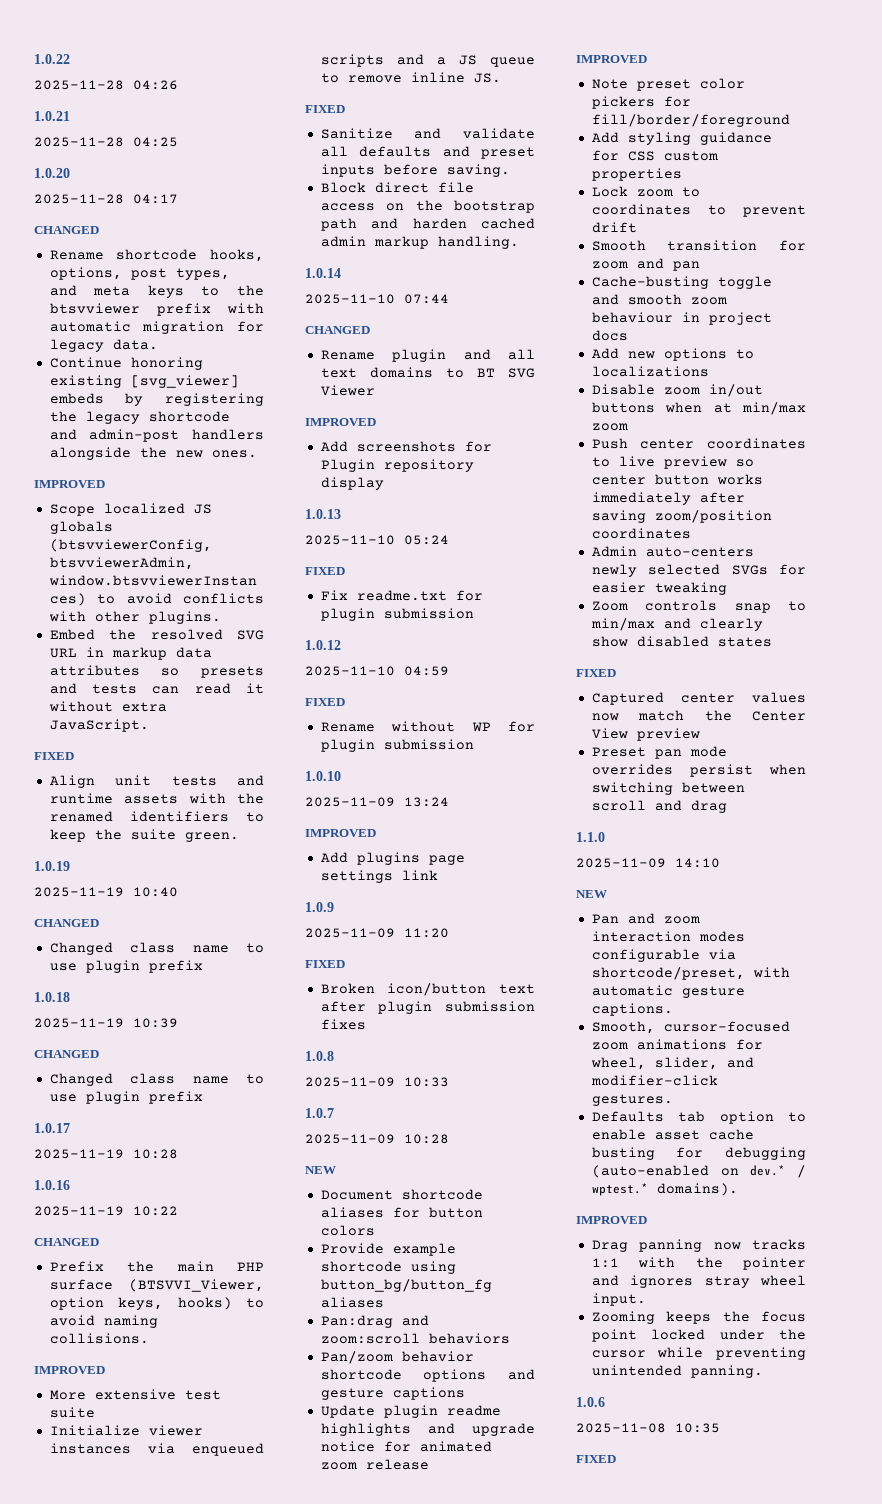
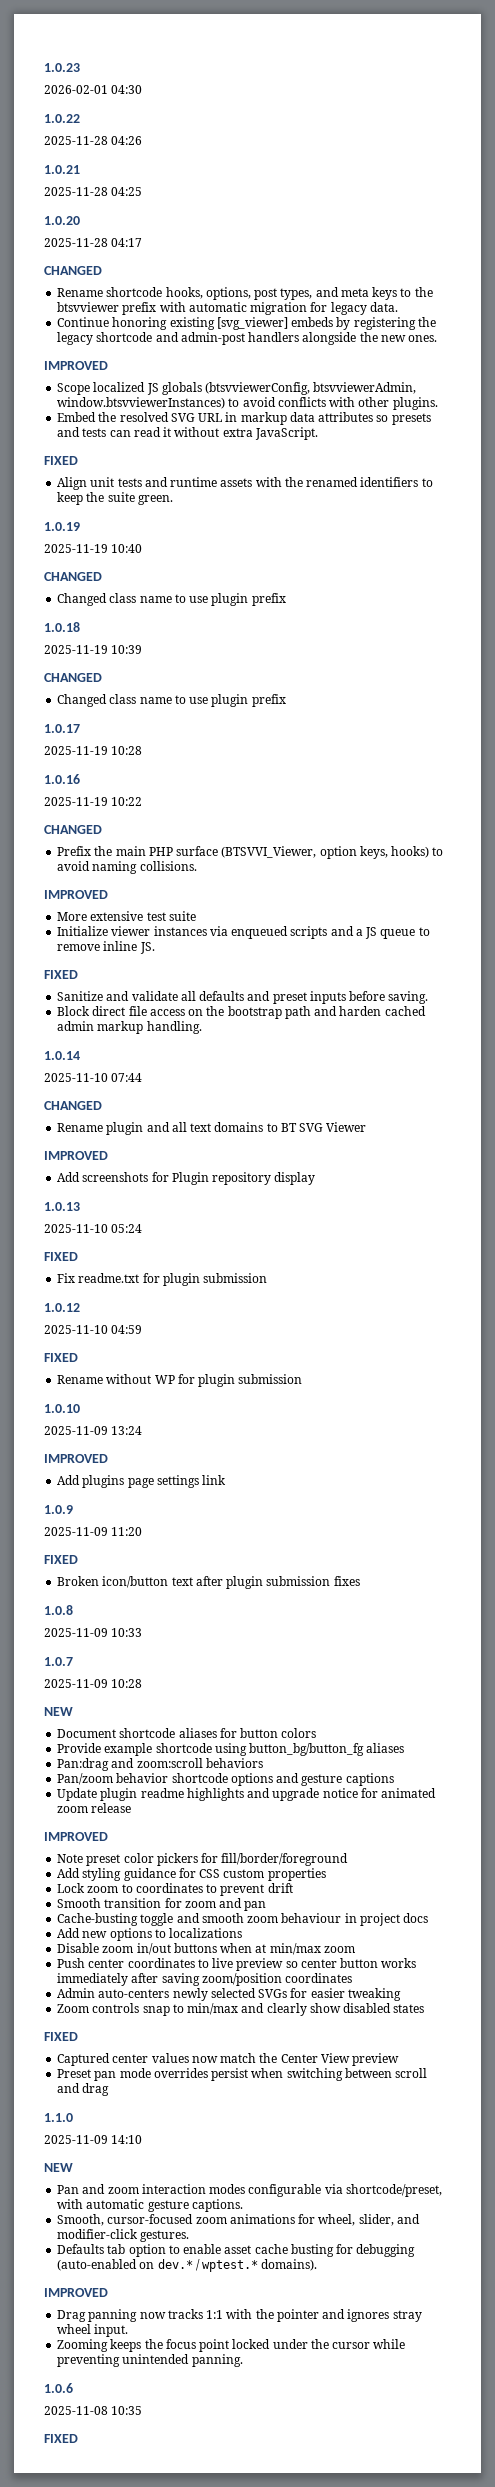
(34, 59) none -> [44,63,80,72] [44,85,143,94] 1.0.23 // 2026-02-01 04:30 //

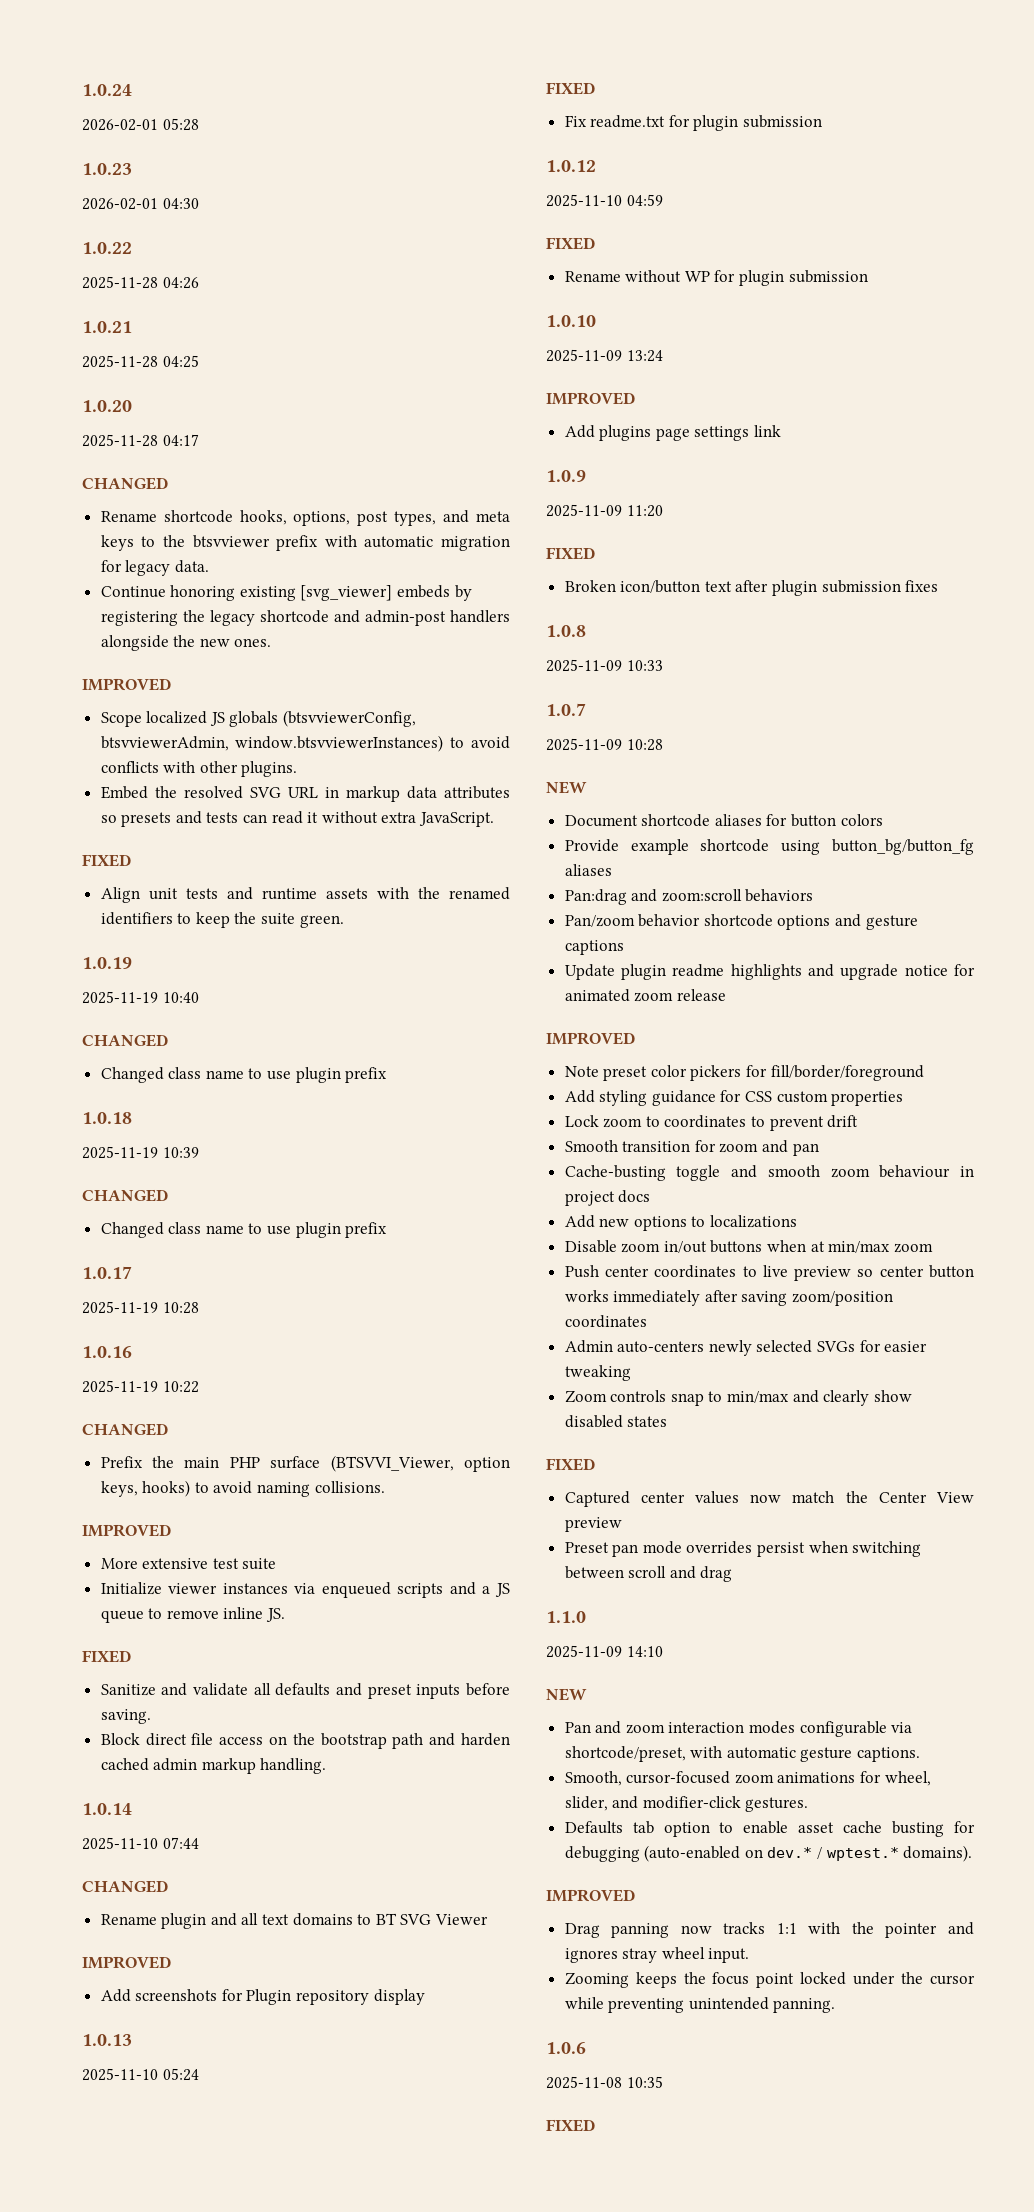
(44, 67) none -> [82,84,132,96] [82,118,199,131] 1.0.24 // 2026-02-01 05:28 //

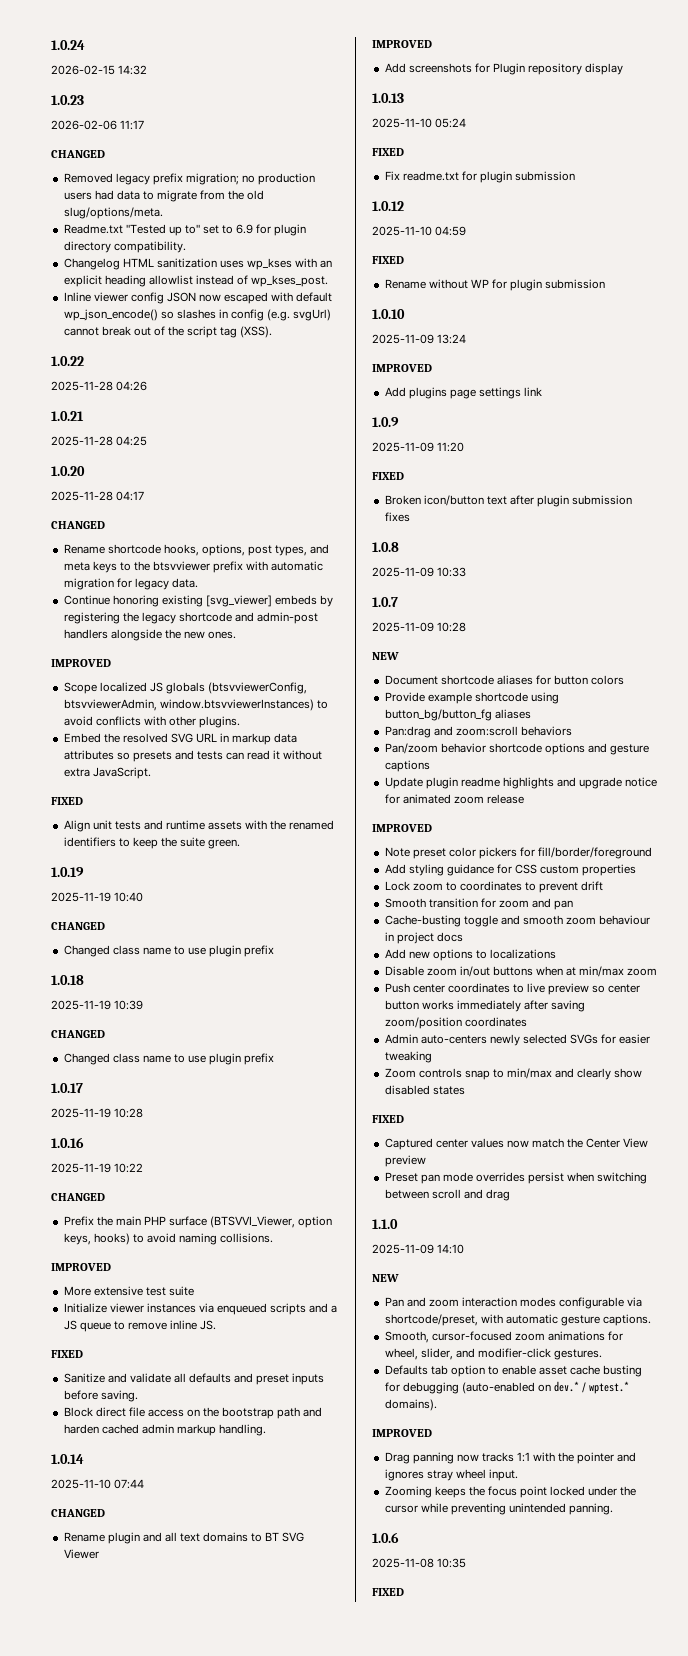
[82,118,199,131] 2026-02-01 05:28 -> [51,65,148,75] 2026-02-15 14:32
[82,198,199,210] 2026-02-01 04:30 -> [51,120,145,130] [51,150,105,158] [63,173,316,185] [63,190,265,202] [63,207,163,219] [63,224,307,236] [63,241,186,253] [63,258,333,270] [63,275,329,287] [63,292,333,304] [63,309,332,321] [63,326,273,338] 2026-02-06 11:17 // CHANGED // Removed legacy prefix migration; no production users had data to migrate from the old slug/options/meta. // Readme.txt "Tested up to" set to 6.9 for plugin directory compatibility. // Changelog HTML sanitization uses wp_kses with an explicit heading allowlist instead of wp_kses_post. // Inline viewer config JSON now escaped with default wp_json_encode() so slashes in config (e.g. svgUrl) cannot break out of the script tag (XSS).

